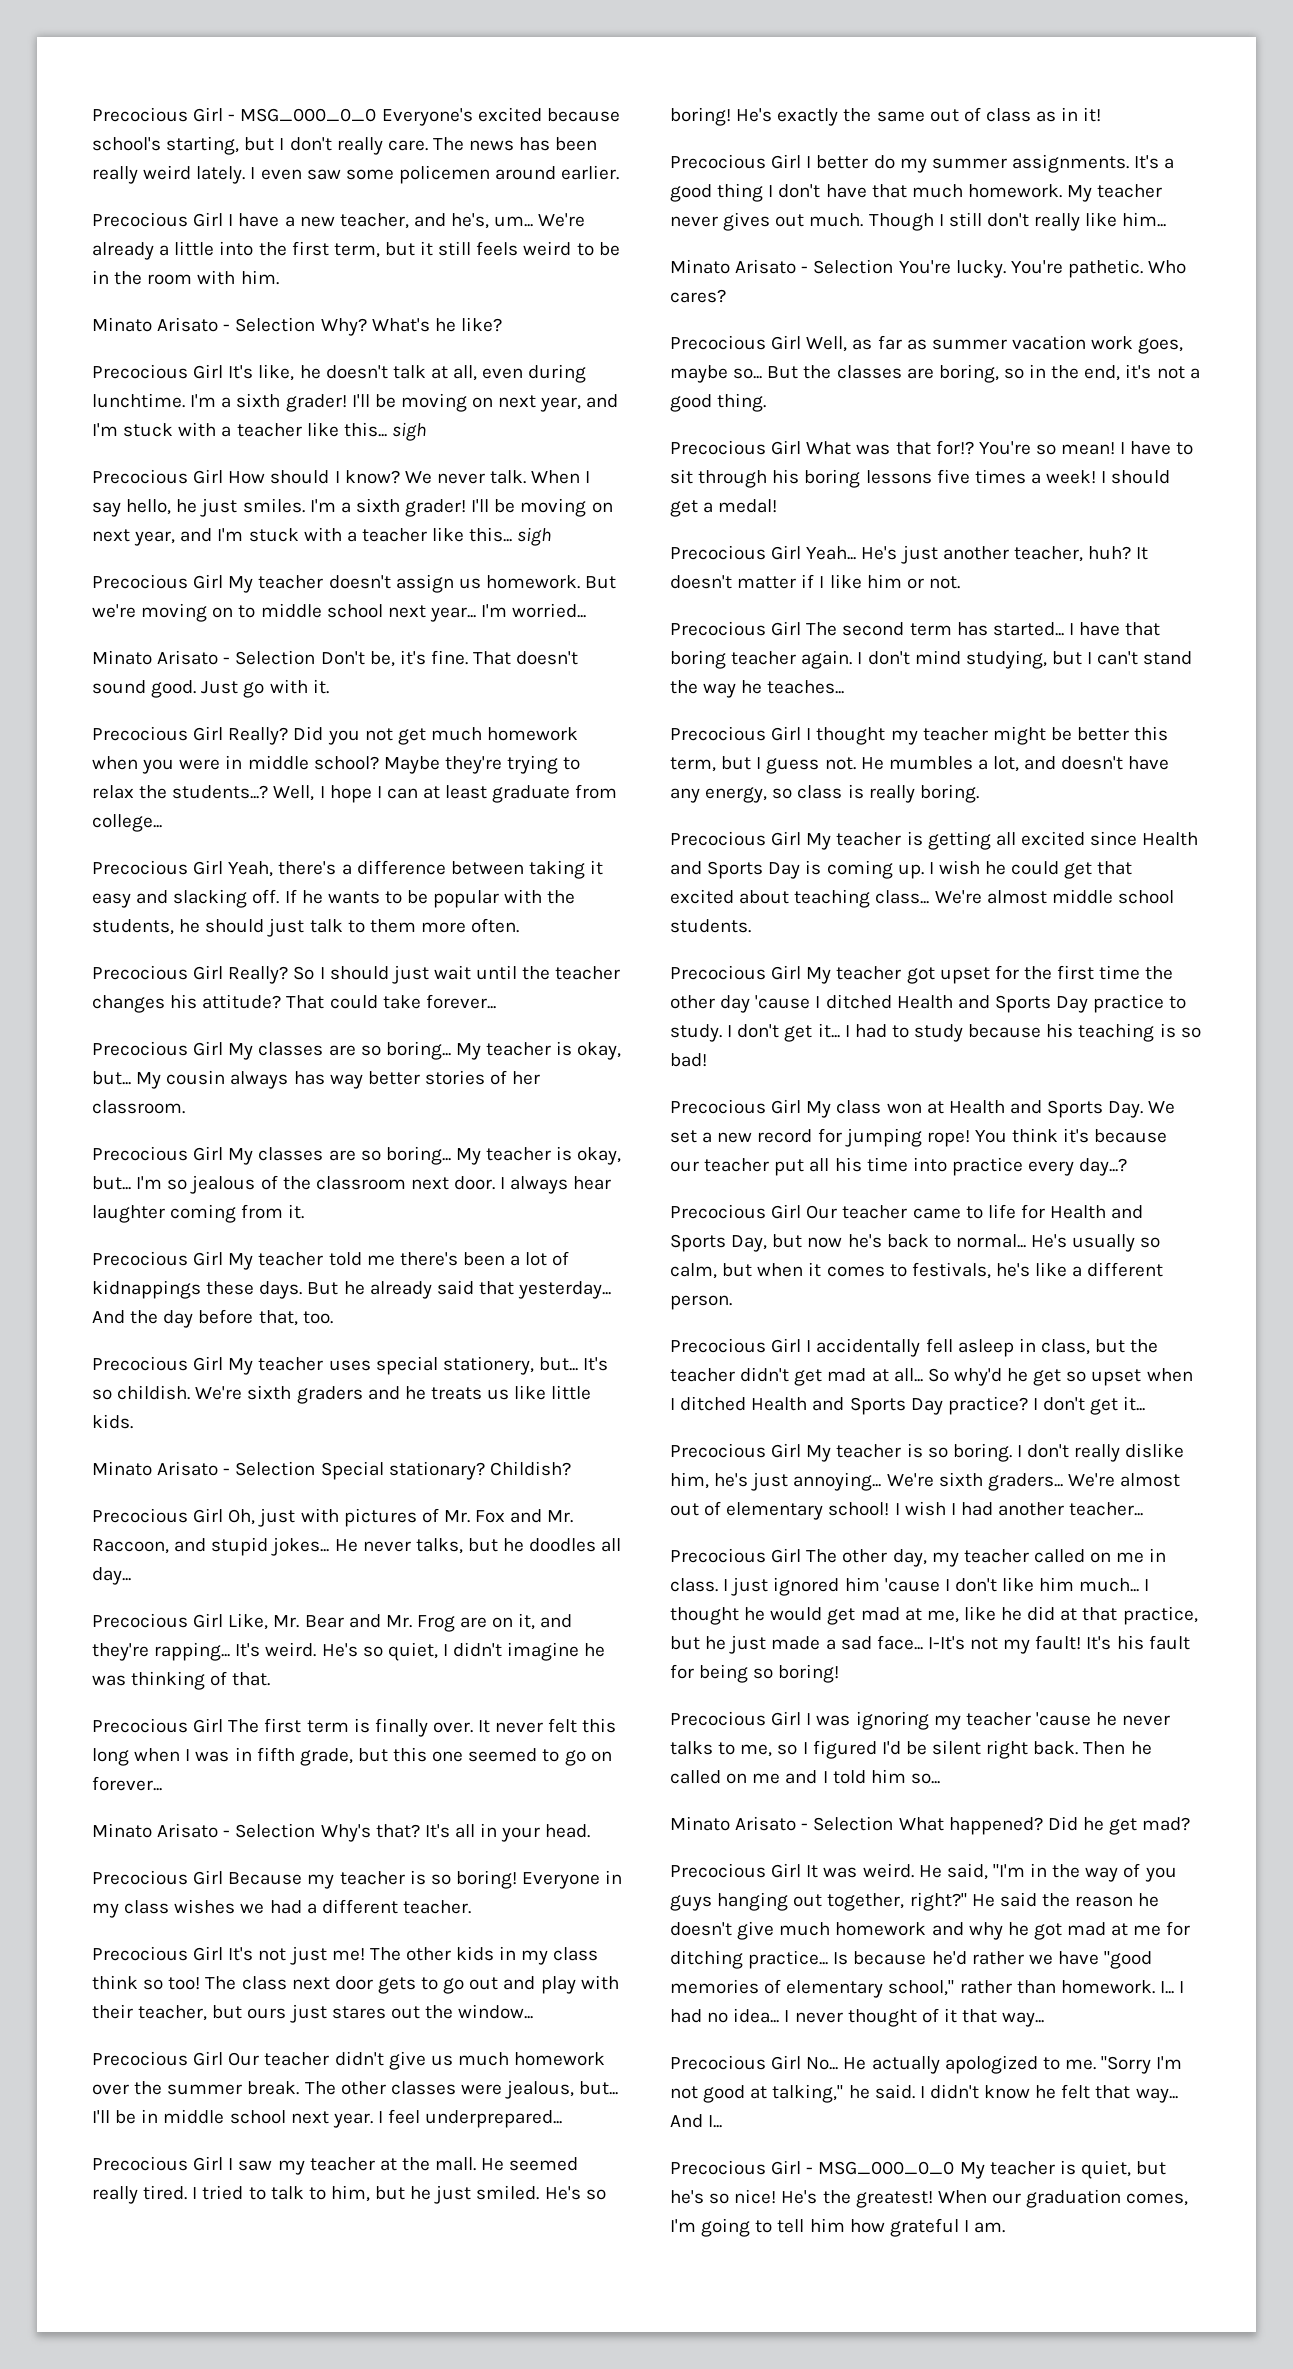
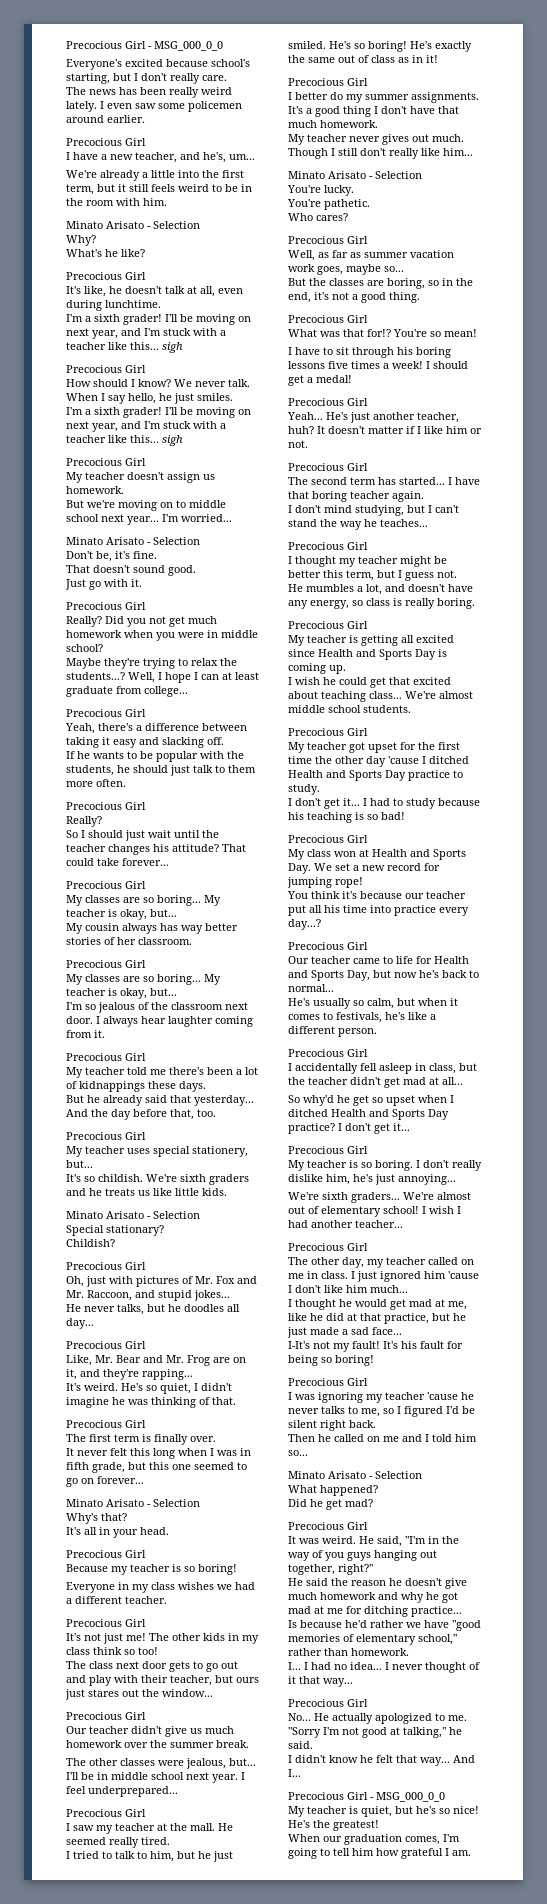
[92,107,377,122] Precocious Girl - MSG_000_0_0 -> [66,41,223,51] Precocious Girl - MSG_000_0_0 //
(428, 145) none -> (227, 78) //
(224, 219) none -> (146, 142) //
(534, 221) none -> (255, 157) //
(316, 324) none -> (200, 225) //
(367, 327) none -> (96, 240) //
(224, 371) none -> (146, 276) //
(185, 400) none -> (161, 304) //
(224, 476) none -> (146, 369) //
(305, 505) none -> (233, 397) //
(224, 581) none -> (146, 462) //
(580, 582) none -> (124, 490) //
(316, 657) none -> (200, 541) //
(468, 657) none -> (157, 555) //
(197, 689) none -> (196, 570) //
(224, 733) none -> (146, 606) //
(379, 763) none -> (103, 648) //
(224, 867) none -> (146, 713) //
(280, 896) none -> (224, 741) //
[228,966,289,984] Really? -> [66,816,102,827] // Really? //
(224, 1048) none -> (146, 885) //
(131, 1078) none -> (177, 913) //
(224, 1153) none -> (146, 964) //
(131, 1183) none -> (177, 992) //
(224, 1258) none -> (146, 1057) //
(303, 1290) none -> (206, 1086) //
(224, 1363) none -> (146, 1136) //
(578, 1364) none -> (93, 1164) //
(316, 1468) none -> (200, 1215) //
(485, 1470) none -> (164, 1230) //
(224, 1515) none -> (146, 1266) //
(330, 1546) none -> (230, 1295) //
(224, 1620) none -> (146, 1345) //
(231, 1651) none -> (193, 1374) //
(224, 1725) none -> (146, 1424) //
(473, 1727) none -> (216, 1439) //
(316, 1830) none -> (200, 1503) //
(420, 1831) none -> (127, 1517) //
(224, 1877) none -> (146, 1554) //
(517, 1879) none -> (237, 1569) //
(224, 1953) none -> (146, 1623) //
(201, 1983) none -> (158, 1651) //
(224, 2058) none -> (146, 1716) //
(300, 2088) none -> (249, 1744) //
(224, 2163) none -> (146, 1813) //
(188, 2192) none -> (170, 1841) //
(802, 161) none -> (368, 82) //
(1062, 191) none -> (378, 124) //
(894, 266) none -> (422, 175) //
(1006, 269) none -> (354, 190) //
(1143, 268) none -> (370, 204) //
(802, 342) none -> (368, 240) //
(763, 373) none -> (404, 269) //
(802, 447) none -> (368, 319) //
(1116, 448) none -> (477, 333) //
(802, 552) none -> (368, 402) //
(802, 628) none -> (368, 467) //
(853, 659) none -> (424, 496) //
(802, 733) none -> (368, 546) //
(856, 763) none -> (457, 574) //
(802, 838) none -> (368, 625) //
(924, 871) none -> (346, 669) //
(802, 972) none -> (368, 732) //
(722, 1033) none -> (320, 789) //
(802, 1106) none -> (368, 839) //
(970, 1138) none -> (363, 882) //
(802, 1211) none -> (368, 946) //
(1026, 1241) none -> (334, 988) //
(802, 1345) none -> (368, 1053) //
(923, 1375) none -> (463, 1081) //
(802, 1450) none -> (368, 1150) //
(882, 1481) none -> (456, 1179) //
(802, 1555) none -> (368, 1247) //
(1140, 1585) none -> (408, 1289) //
(923, 1642) none -> (402, 1331) //
(802, 1718) none -> (368, 1382) //
(1079, 1748) none -> (376, 1424) //
(894, 1823) none -> (422, 1475) //
(1043, 1826) none -> (378, 1490) //
(802, 1870) none -> (368, 1526) //
(967, 1901) none -> (373, 1569) //
(829, 1959) none -> (462, 1611) //
(1155, 1987) none -> (409, 1652) //
(802, 2062) none -> (368, 1703) //
(915, 2091) none -> (313, 1745) //
(955, 2168) none -> (445, 1797) //
(933, 2199) none -> (379, 1825) //

